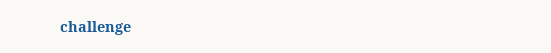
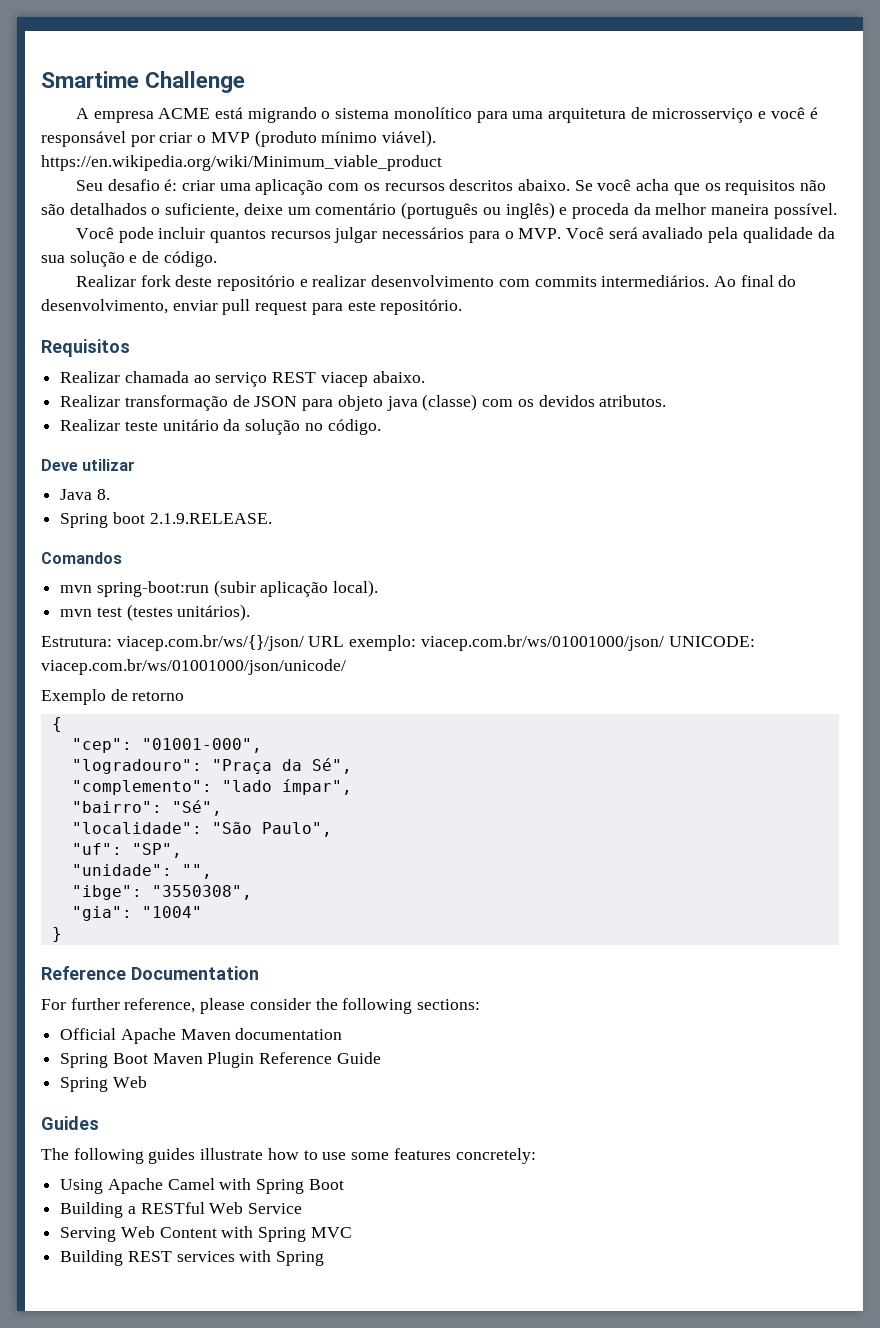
[60,21,131,35] challenge -> [41,71,246,93] [75,107,818,123] [41,130,437,147] [41,155,442,171] [75,179,827,195] [41,202,837,219] [75,227,835,243] [41,251,217,267] [75,275,797,291] [41,299,463,315] [41,339,130,357] [60,371,425,387] [60,394,667,411] [60,419,381,435] [41,459,136,471] [60,489,110,500] [60,512,272,528] [41,552,122,564] [60,580,379,597] [60,604,251,621] [41,635,755,651] [41,659,346,675] [41,689,185,705] [51,717,62,732] [71,738,262,753] [71,758,352,774] [71,779,352,795] [71,800,222,816] [71,822,332,837] [71,843,182,858] [71,864,212,879] [71,885,252,900] [71,906,202,921] [51,927,62,942] [41,966,259,980] [41,998,481,1014] [60,1028,343,1044] [60,1052,381,1068] [60,1076,147,1092] [41,1116,99,1130] [41,1148,536,1164] [60,1178,344,1194] [60,1202,303,1218] [60,1226,352,1242] [60,1250,325,1266] Smartime Challenge // A empresa ACME está migrando o sistema monolítico para uma arquitetura de microsserviço e você é responsável por criar o MVP (produto mínimo viável). https://en.wikipedia.org/wiki/Minimum_viable_product // Seu desafio é: criar uma aplicação com os recursos descritos abaixo. Se você acha que os requisitos não são detalhados o suficiente, deixe um comentário (português ou inglês) e proceda da melhor maneira possível. // Você pode incluir quantos recursos julgar necessários para o MVP. Você será avaliado pela qualidade da sua solução e de código. // Realizar fork deste repositório e realizar desenvolvimento com commits intermediários. Ao final do desenvolvimento, enviar pull request para este repositório. // Requisitos // Realizar chamada ao serviço REST viacep abaixo. // Realizar transformação de JSON para objeto java (classe) com os devidos atributos. // Realizar teste unitário da solução no código. // Deve utilizar // Java 8. // Spring boot 2.1.9.RELEASE. // Comandos // mvn spring-boot:run (subir aplicação local). // mvn test (testes unitários). // Estrutura: viacep.com.br/ws/{}/json/ URL exemplo: viacep.com.br/ws/01001000/json/ UNICODE: viacep.com.br/ws/01001000/json/unicode/ // Exemplo de retorno // { // "cep": "01001-000", // "logradouro": "Praça da Sé", // "complemento": "lado ímpar", // "bairro": "Sé", // "localidade": "São Paulo", // "uf": "SP", // "unidade": "", // "ibge": "3550308", // "gia": "1004" // } // Reference Documentation // For further reference, please consider the following sections: // Official Apache Maven documentation // Spring Boot Maven Plugin Reference Guide // Spring Web // Guides // The following guides illustrate how to use some features concretely: // Using Apache Camel with Spring Boot // Building a RESTful Web Service // Serving Web Content with Spring MVC // Building REST services with Spring

